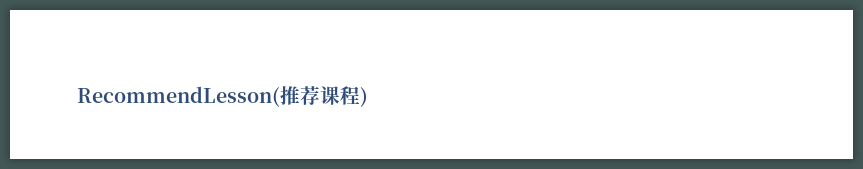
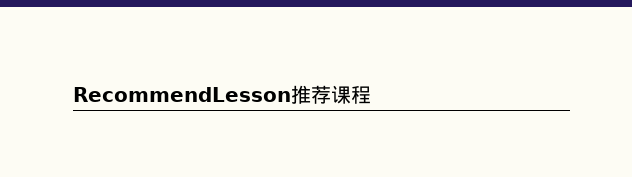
[77,86,280,107] RecommendLesson( -> [73,87,291,102] RecommendLesson
[360,87,368,107] ) -> (371, 94) none

